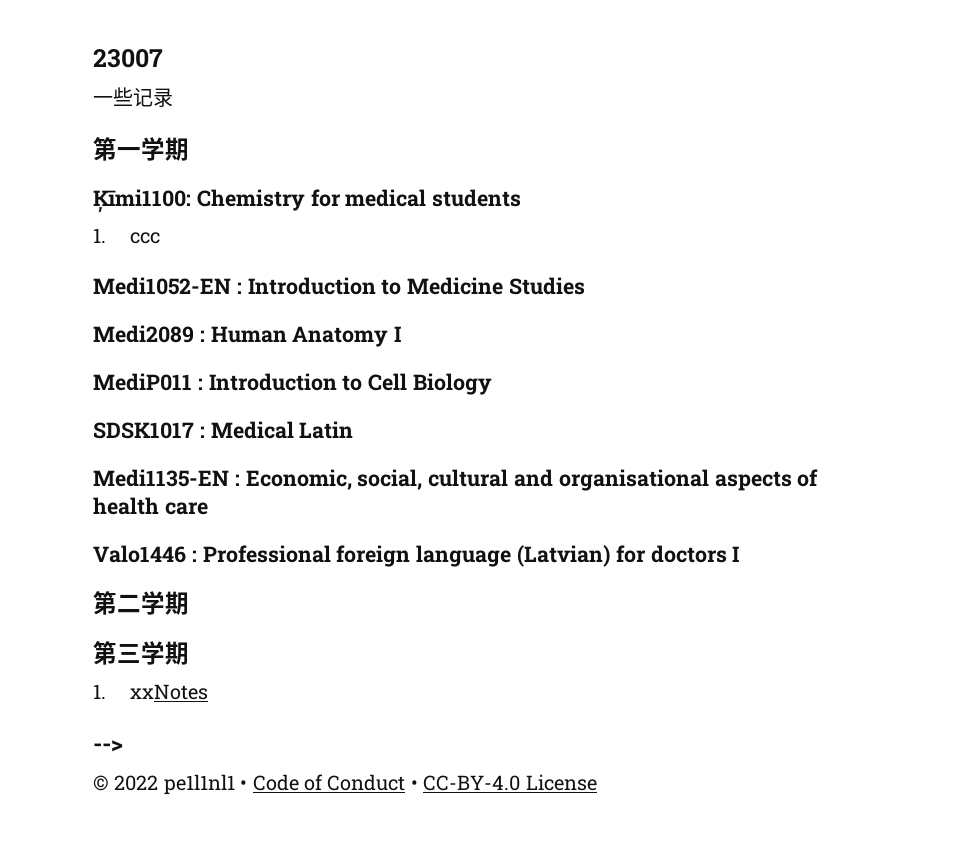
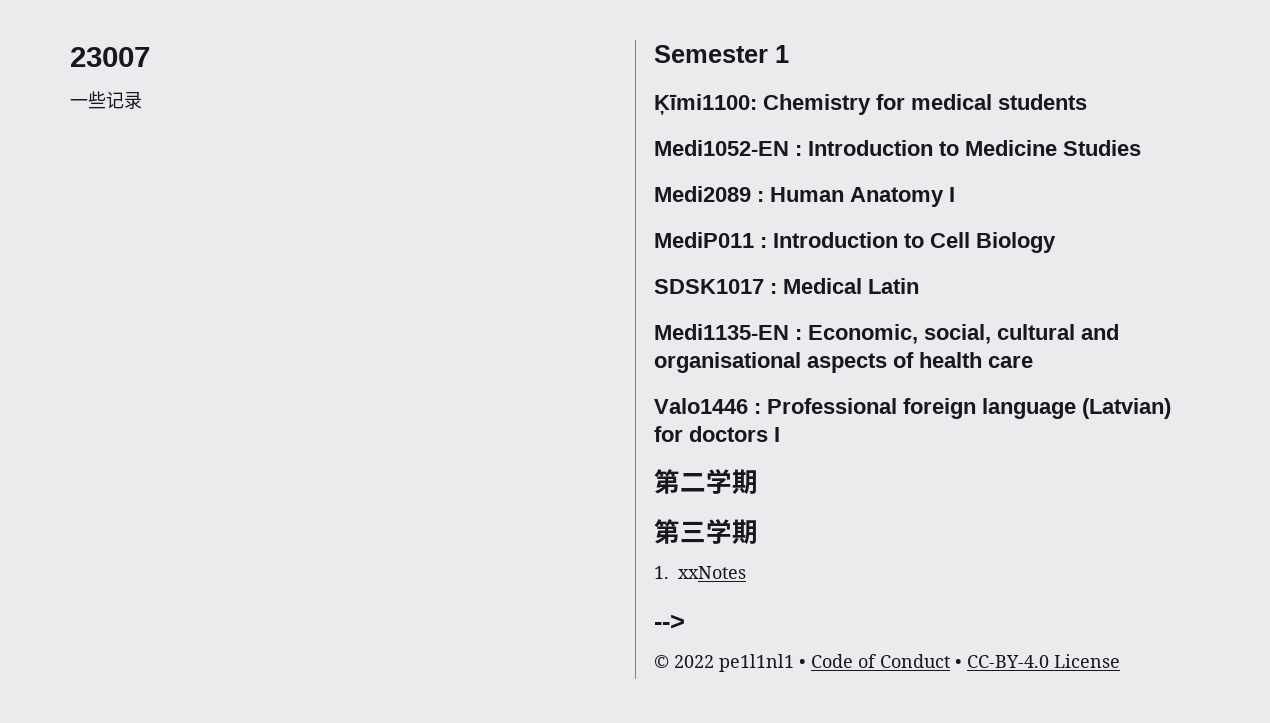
[93,137,189,161] 第一学期 -> [654,45,789,63] Semester 1
[93,228,161,244] // 1. ccc -> (1087, 102) none

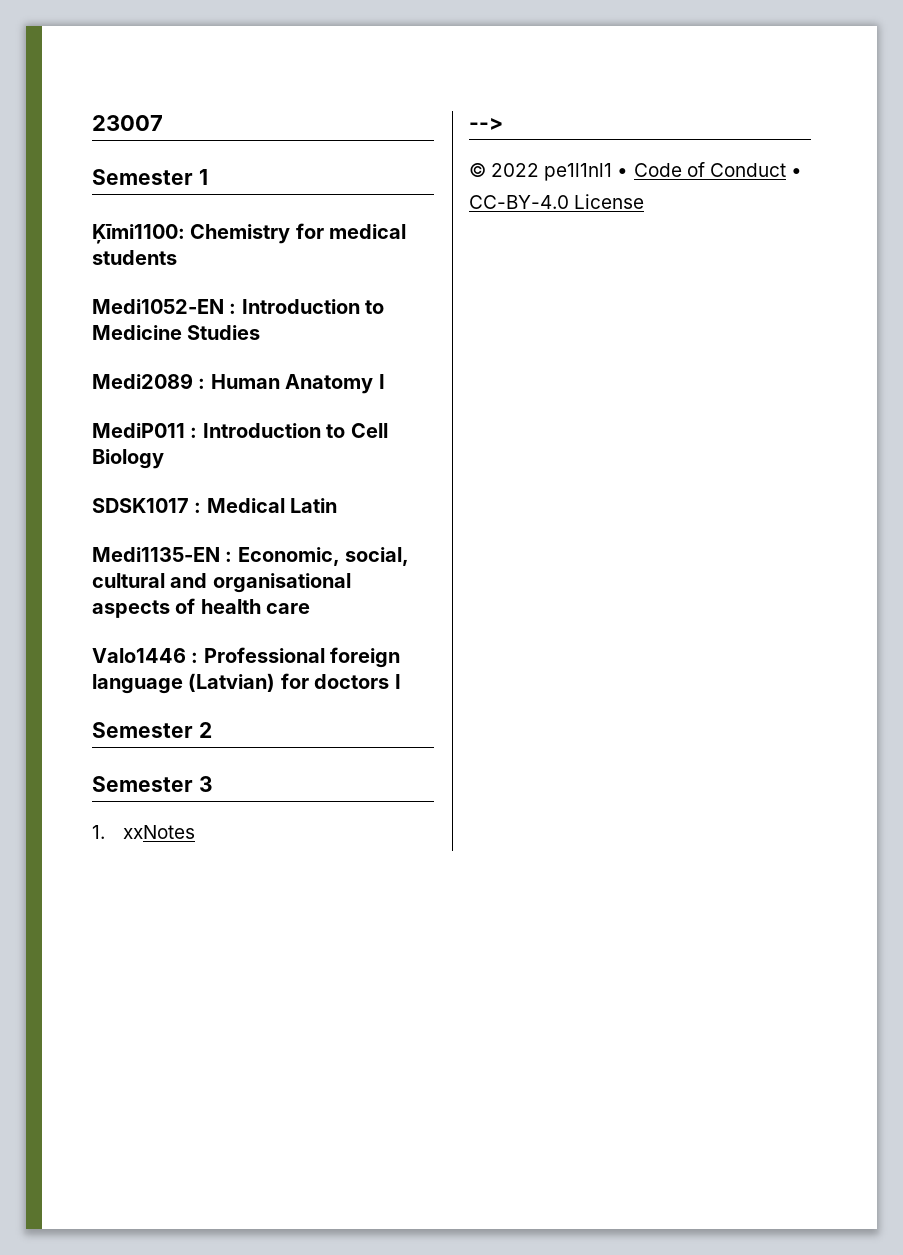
[70,91,142,109] // 一些记录 -> (163, 123) none
[654,469,758,494] [654,519,758,544] 第二学期 // 第三学期 -> [92,722,212,738] [92,776,213,792] Semester 2 // Semester 3

